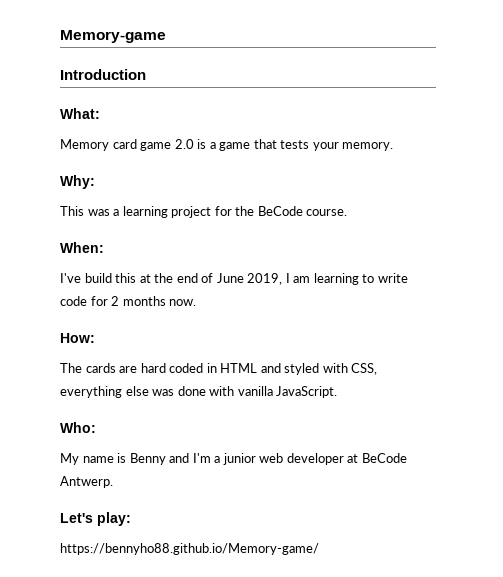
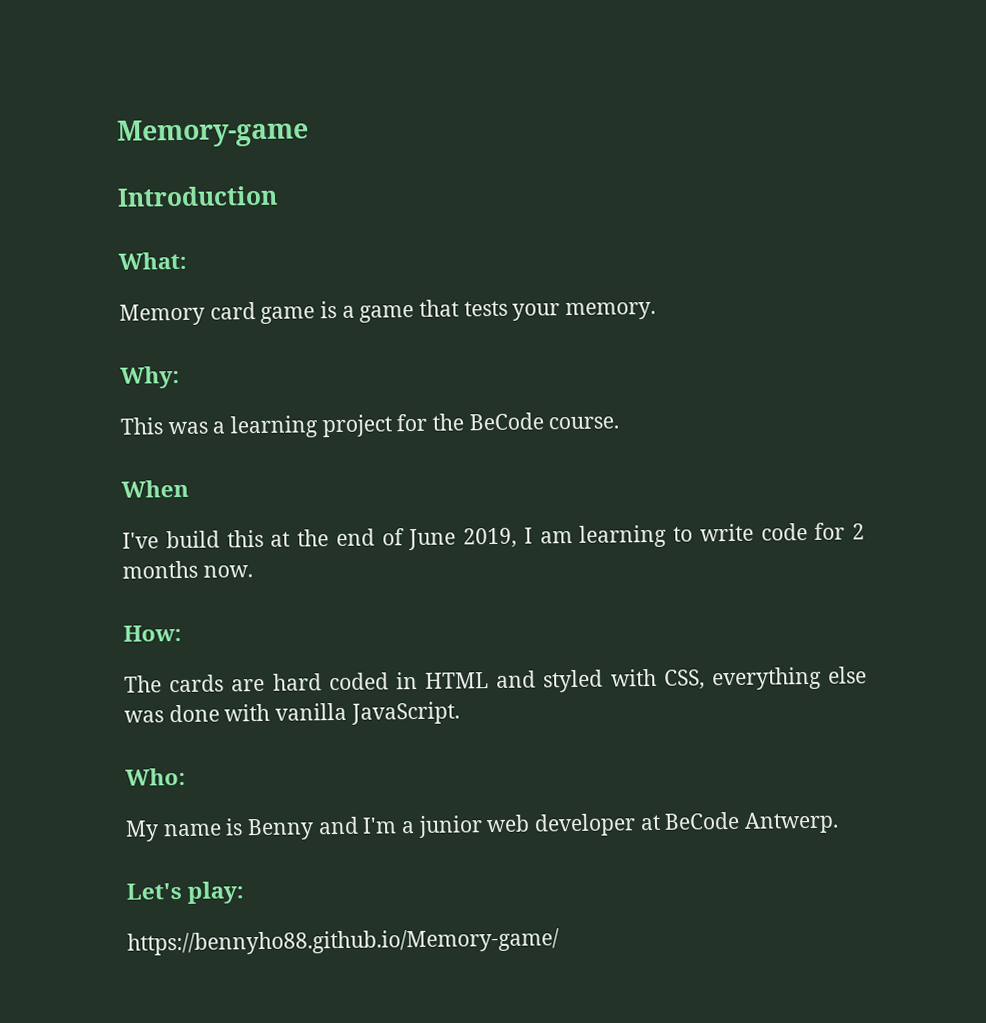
[174,139,194,149] 2.0 -> (316, 315) none
[60,242,104,253] When: -> [121,479,189,498] When

